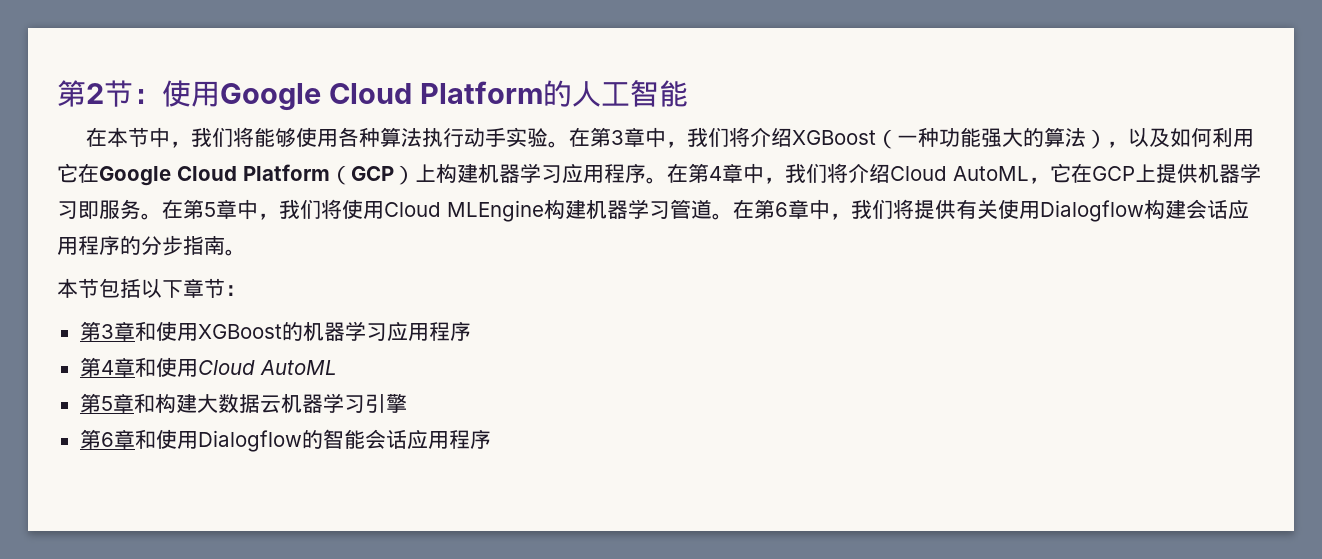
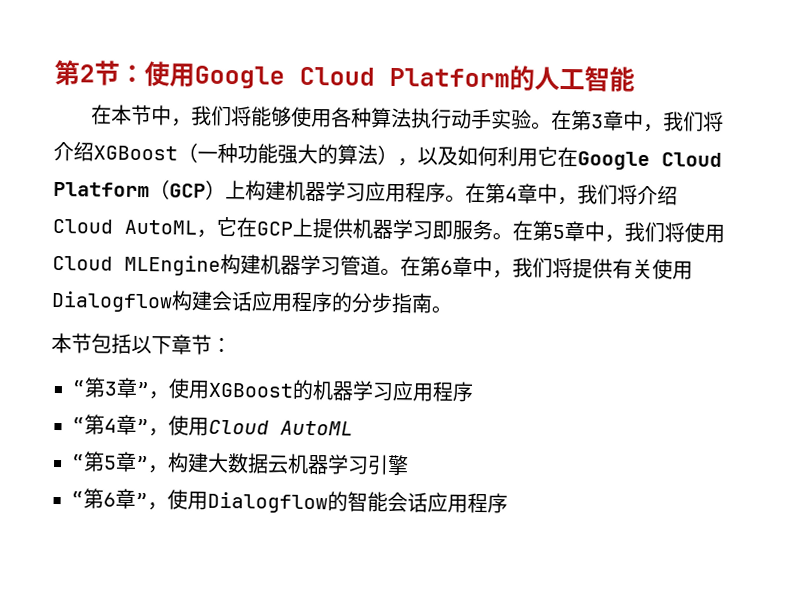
[79,321,156,341] 第3章和 -> [72,377,169,400] “第3章”，
[79,357,156,377] 第4章和 -> [72,414,169,437] “第4章”，
[79,393,155,413] 第5章和 -> [71,451,169,474] “第5章”，
[79,429,156,449] 第6章和 -> [71,488,168,511] “第6章”，

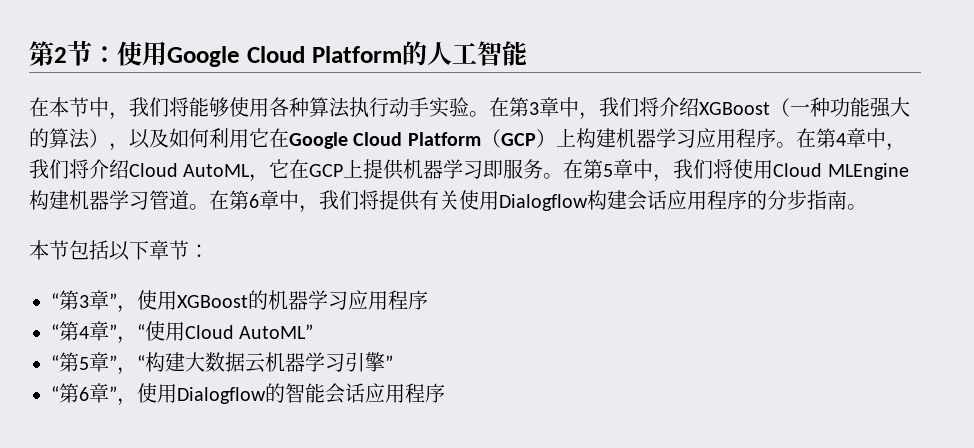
[168,415,353,436] 使用Cloud AutoML -> [137,321,314,341] “使用Cloud AutoML”
(169, 469) none -> [137,355,145,370] “
(409, 465) none -> [385,355,393,370] ”

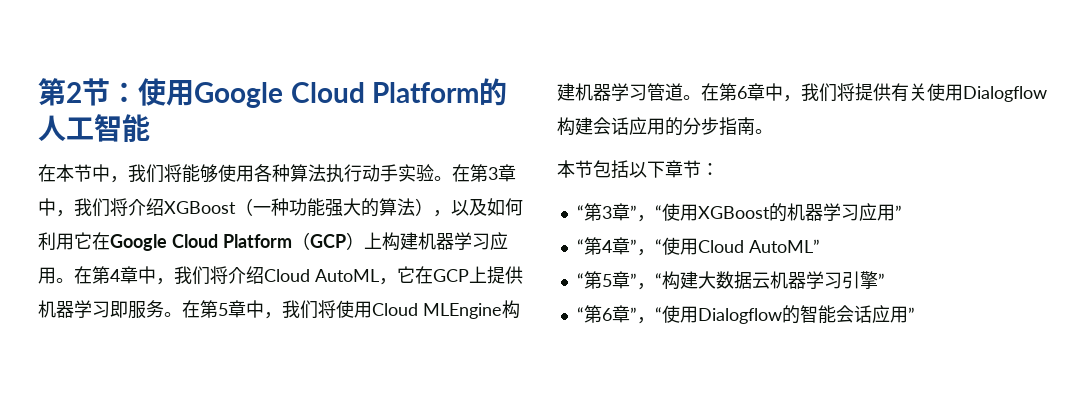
[735,128,776,148] 程序 -> (56, 275) none
[707,190,747,210] 程序 -> (665, 126) none
(137, 309) none -> [654,205,662,219] “
[388,290,428,310] 程序 -> [894,205,902,219] ”
(137, 402) none -> [654,307,662,321] “
[405,383,445,403] 程序 -> [907,307,915,321] ”

